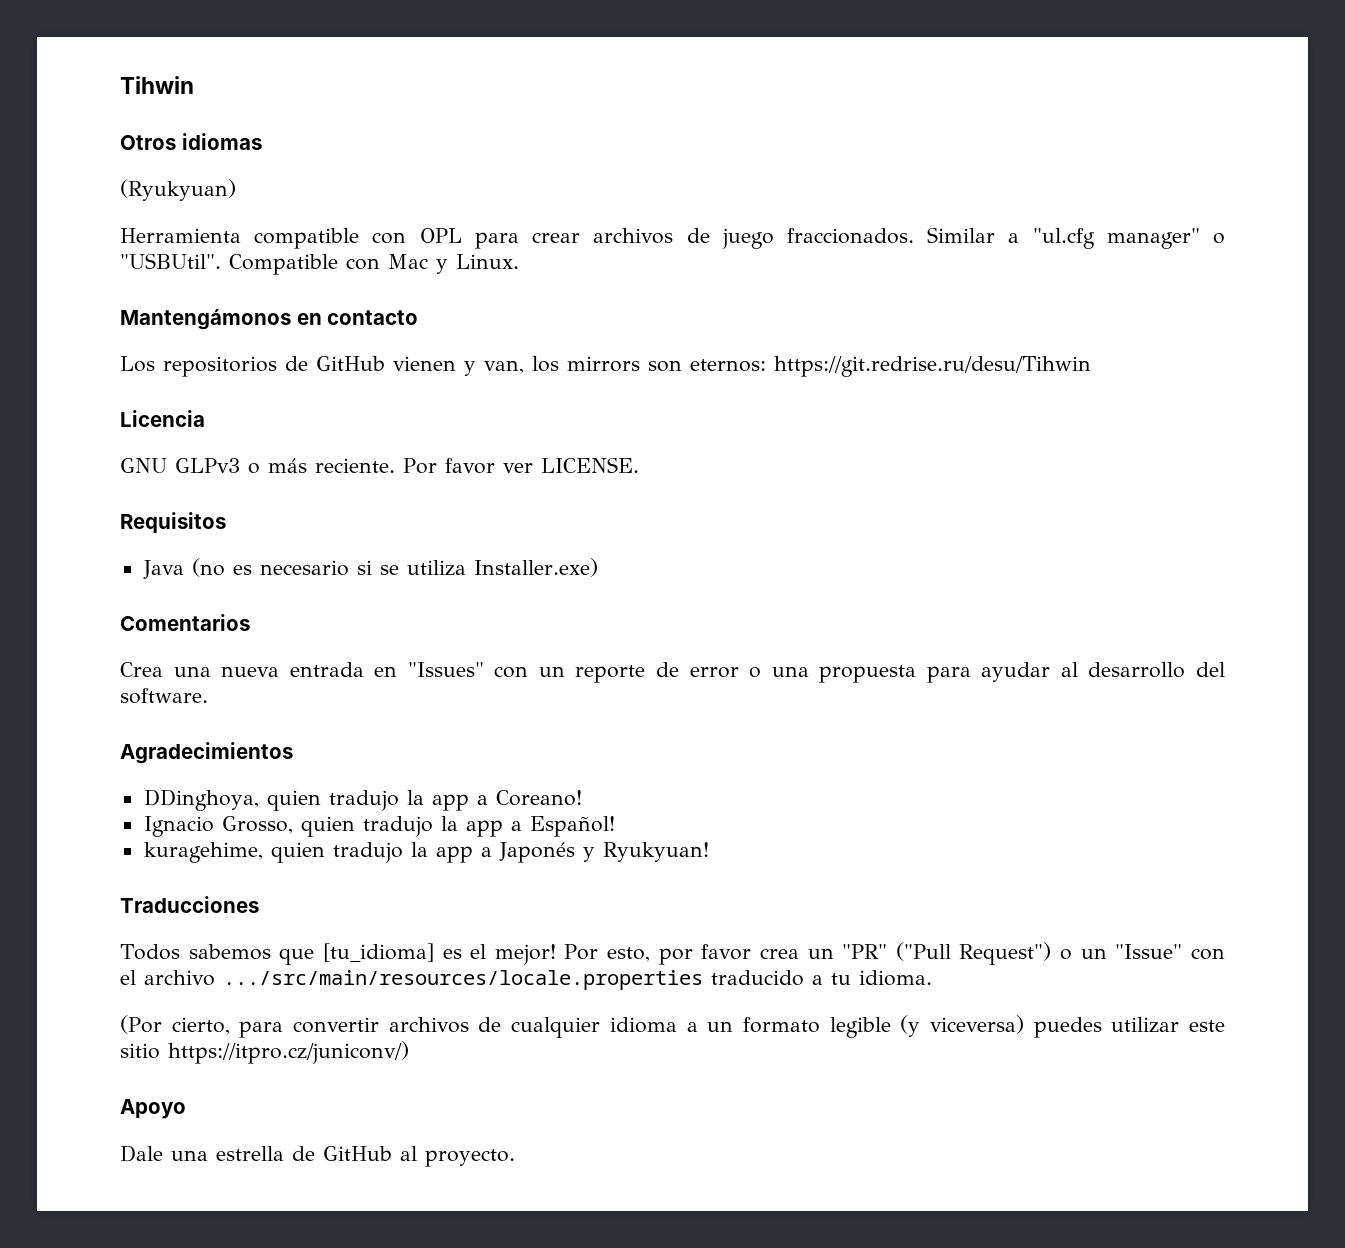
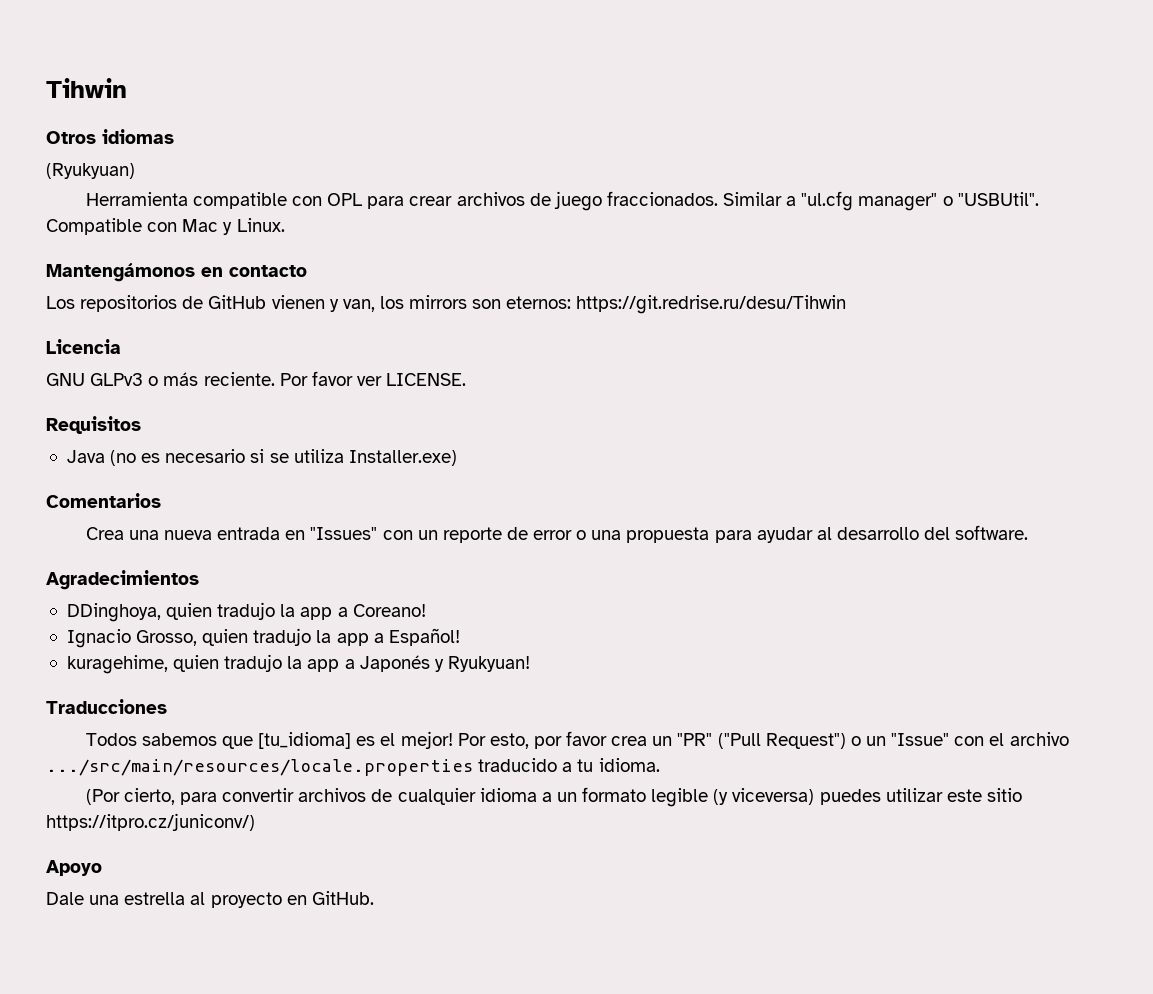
[292,1146,515,1167] de GitHub al proyecto. -> [190,891,374,908] al proyecto en GitHub.

